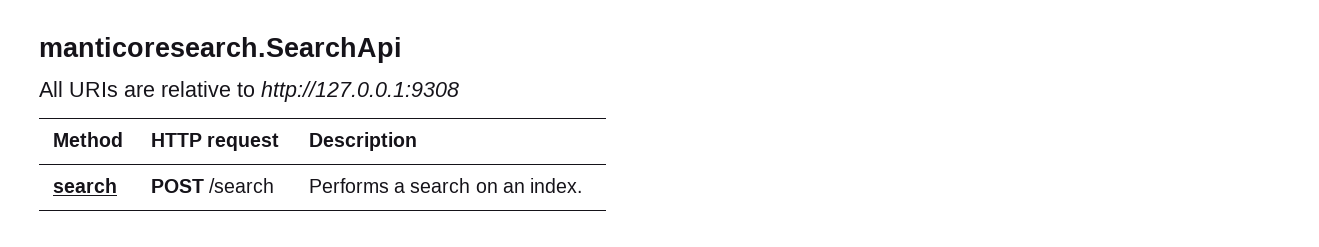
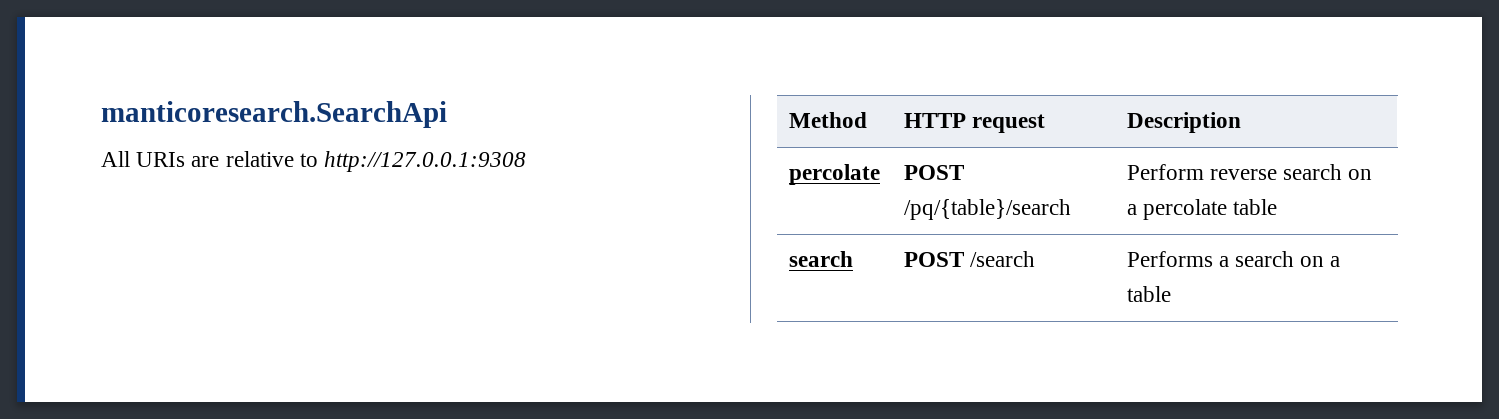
(417, 141) none -> [788,164,880,185] [903,165,964,180] [903,199,1071,220] [1126,164,1373,180] [1126,199,1277,220] // percolate | POST /pq/{table}/search | Perform reverse search on a percolate table
[502,178,583,193] an index. -> [1330,256,1341,267] [1126,286,1171,302] a table

